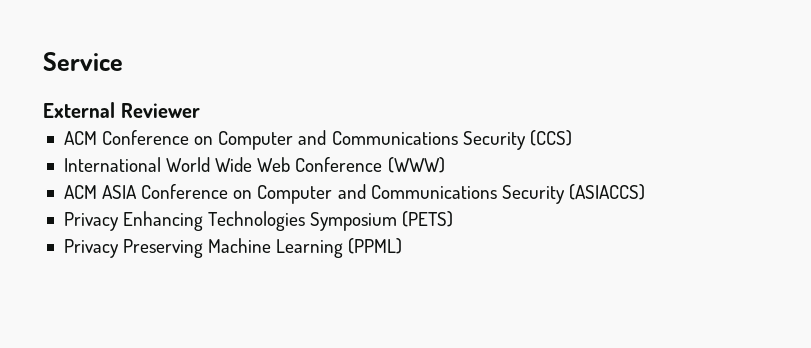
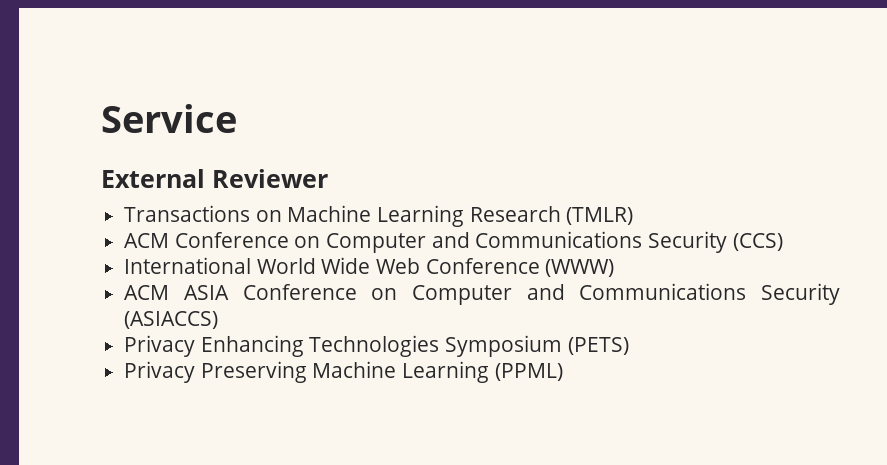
(200, 110) none -> [124,205,634,227] // Transactions on Machine Learning Research (TMLR)

